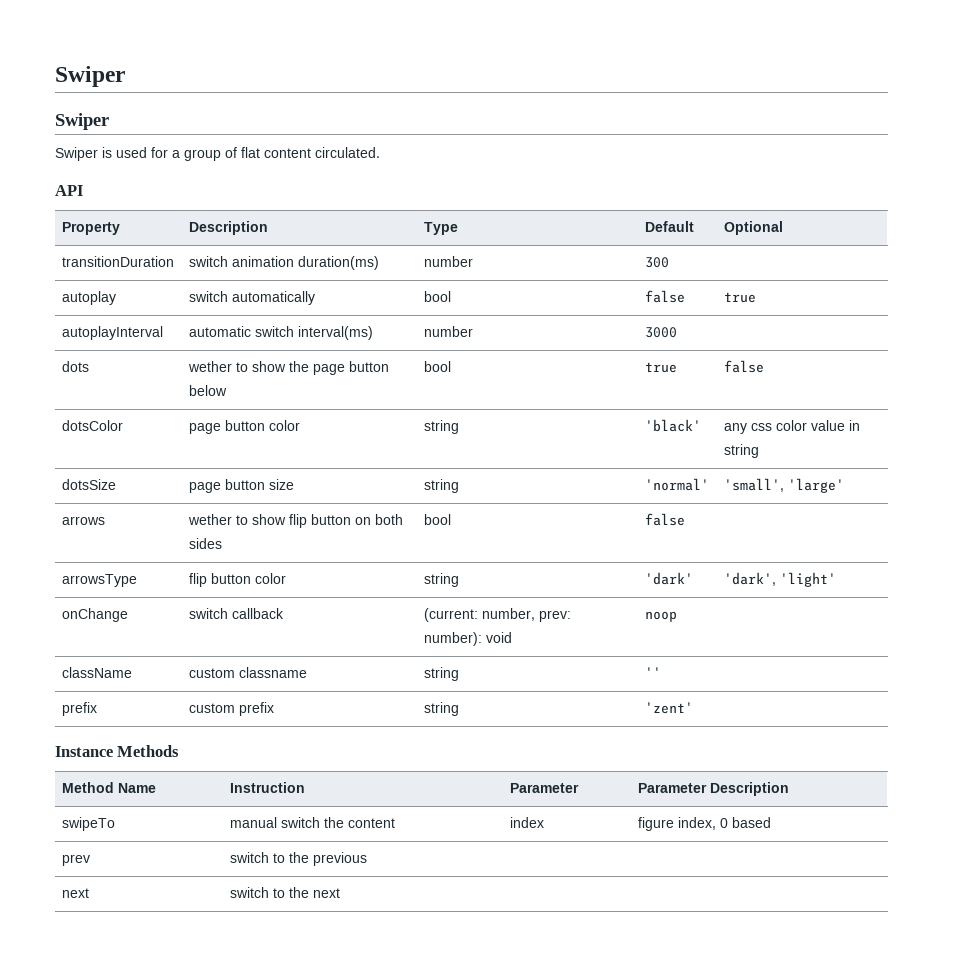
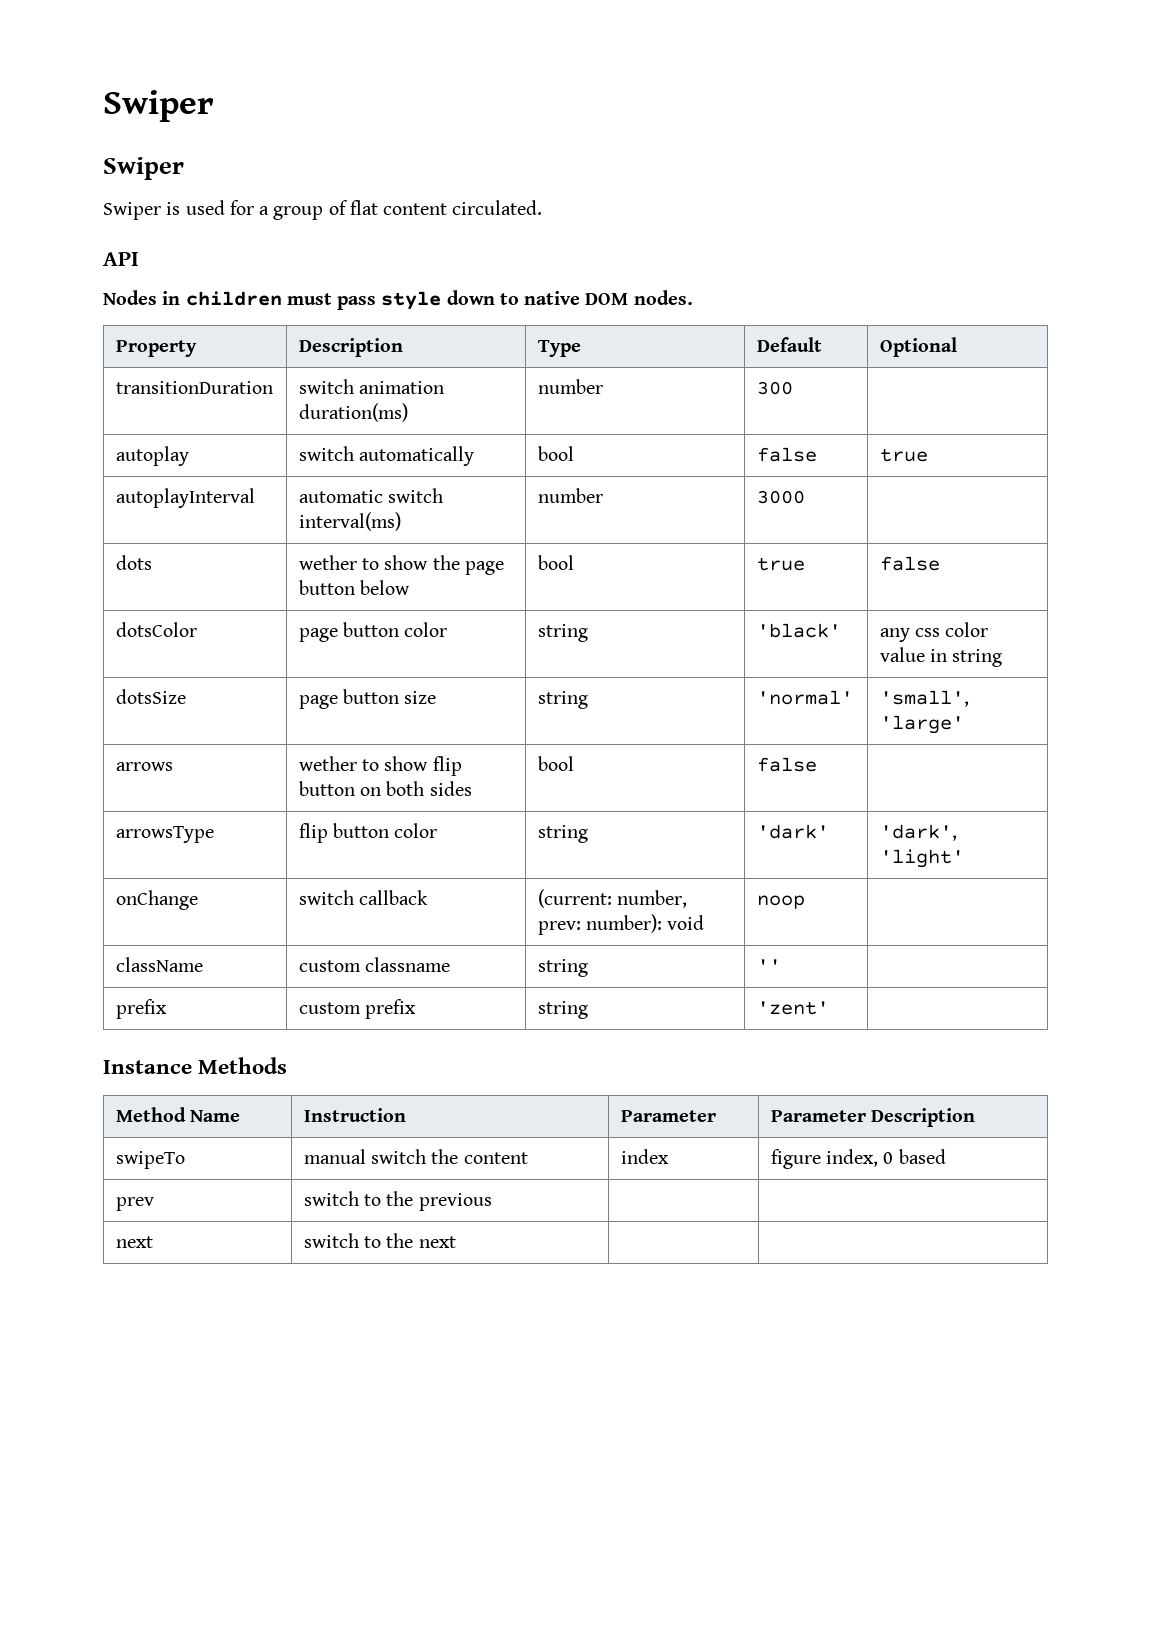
(83, 190) none -> [103,290,693,310] // Nodes in children must pass style down to native DOM nodes.

